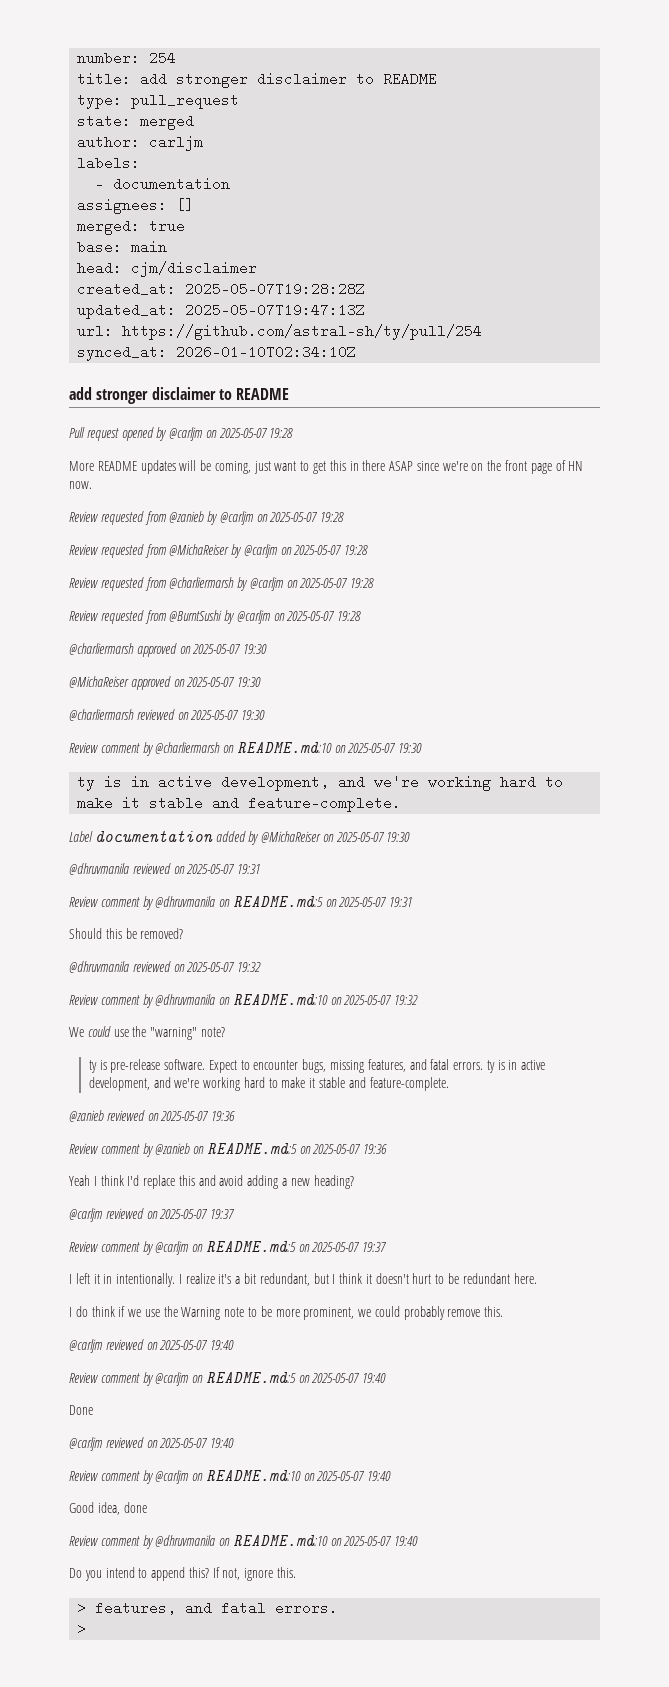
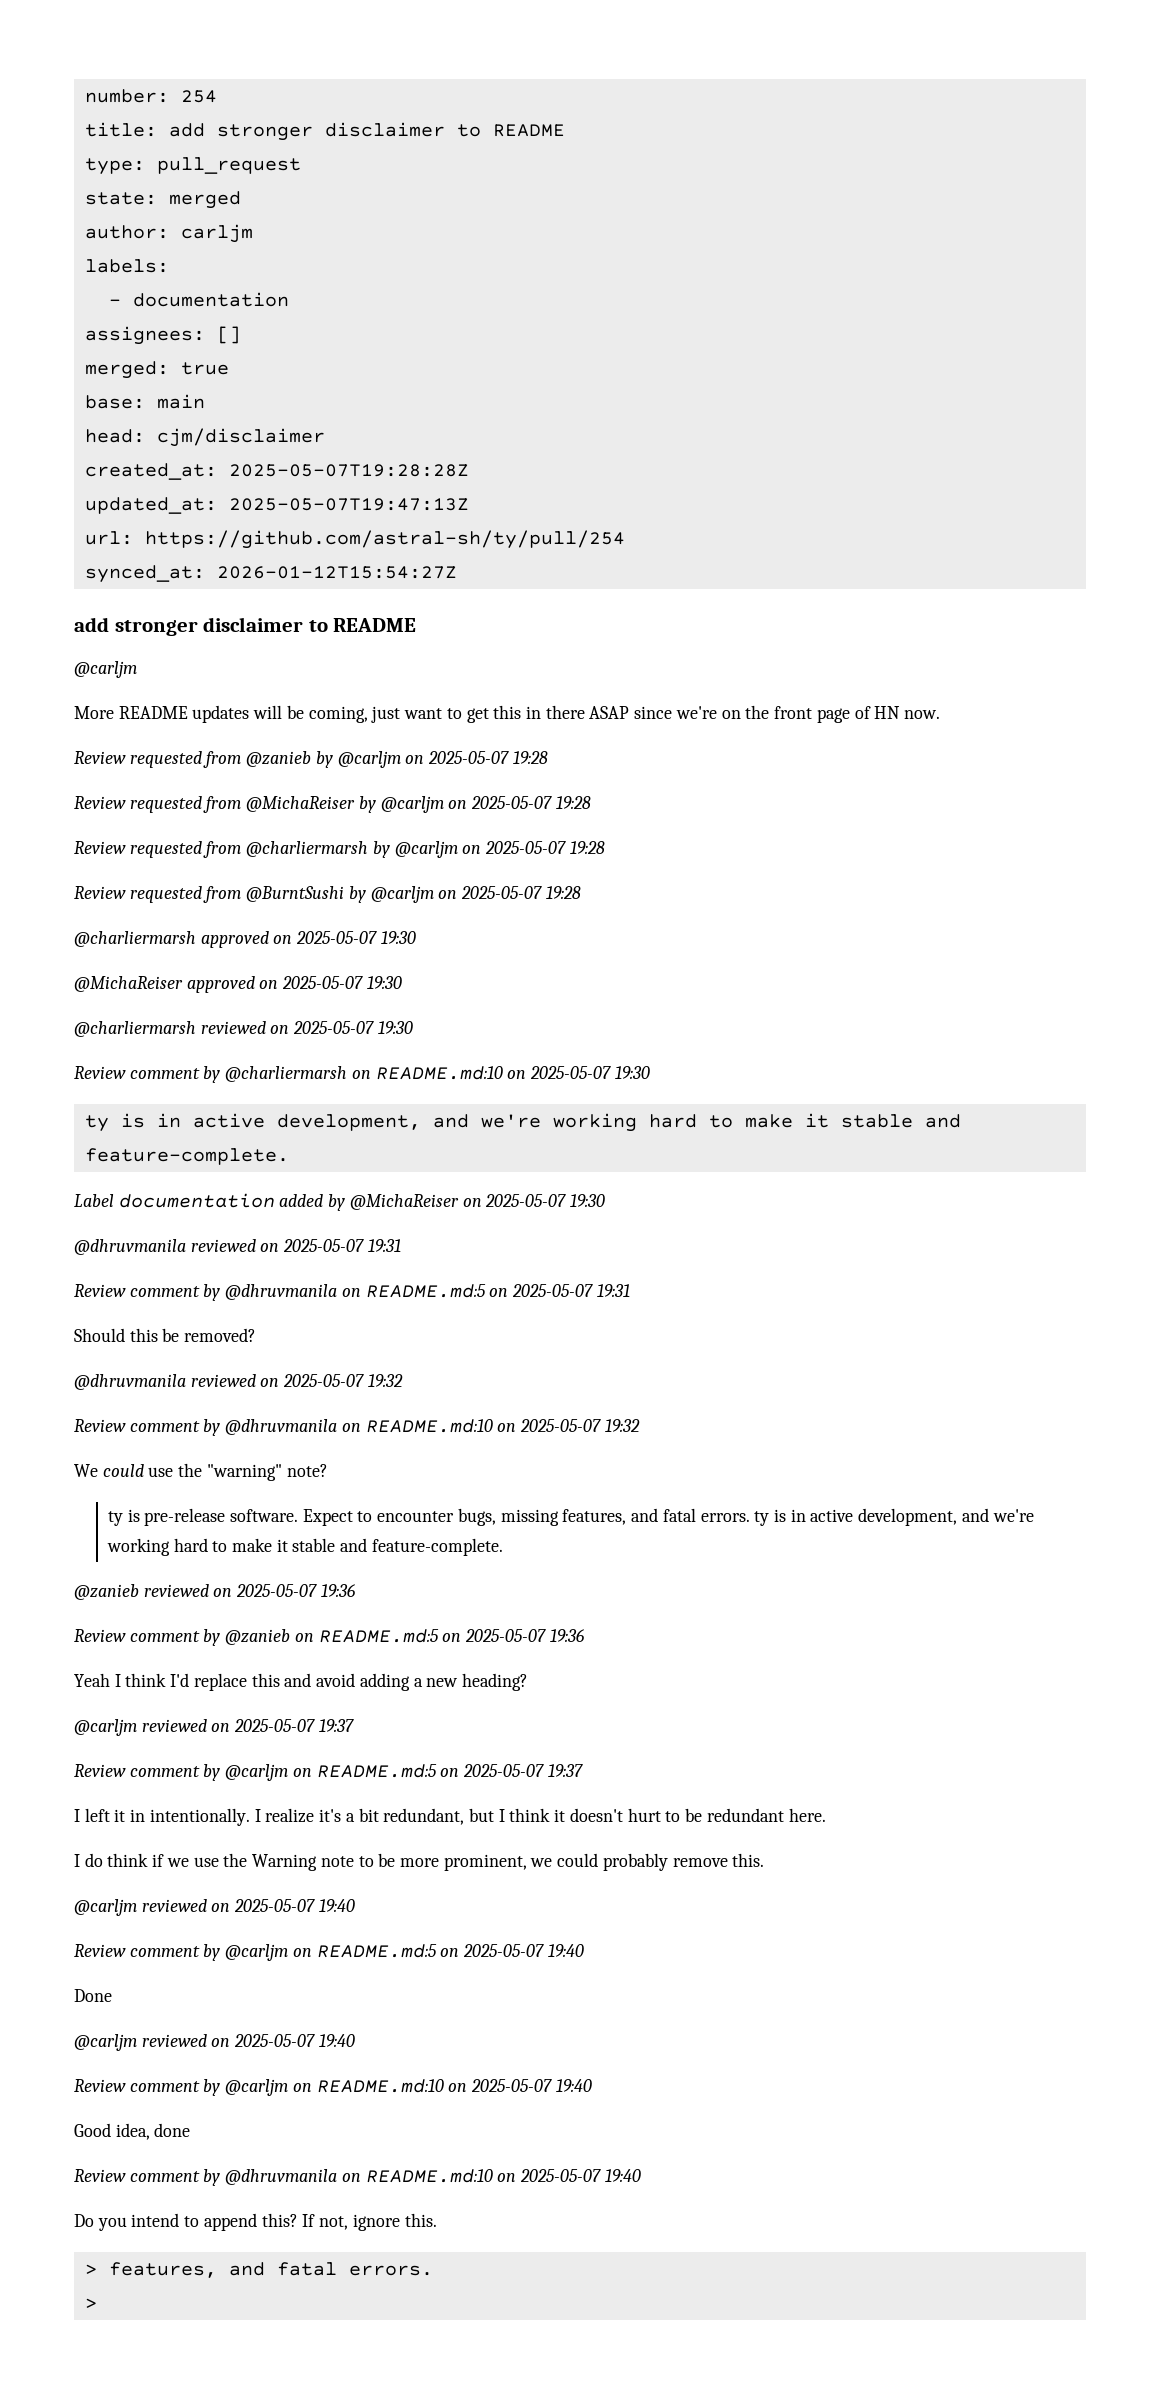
[176,345,357,359] [69,387,290,404] [69,427,294,441] 2026-01-10T02:34:10Z // add stronger disclaimer to README // Pull request opened by @carljm on 2025-05-07 19:28 -> [216,566,457,579] [74,617,417,636] [74,661,137,678] 2026-01-12T15:54:27Z // add stronger disclaimer to README // @carljm

